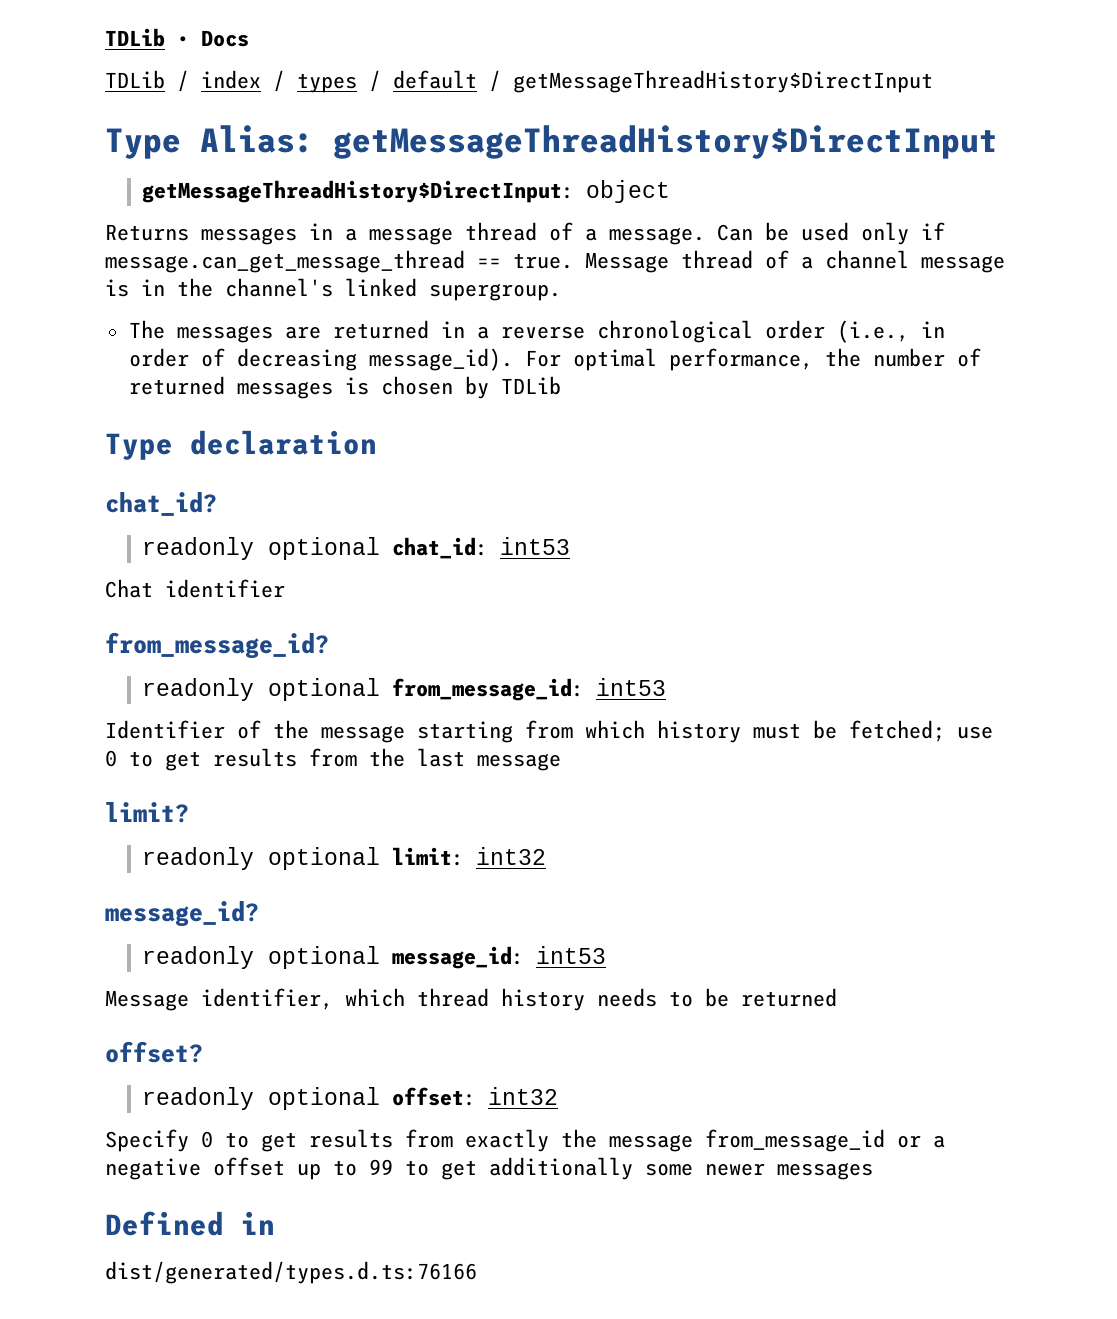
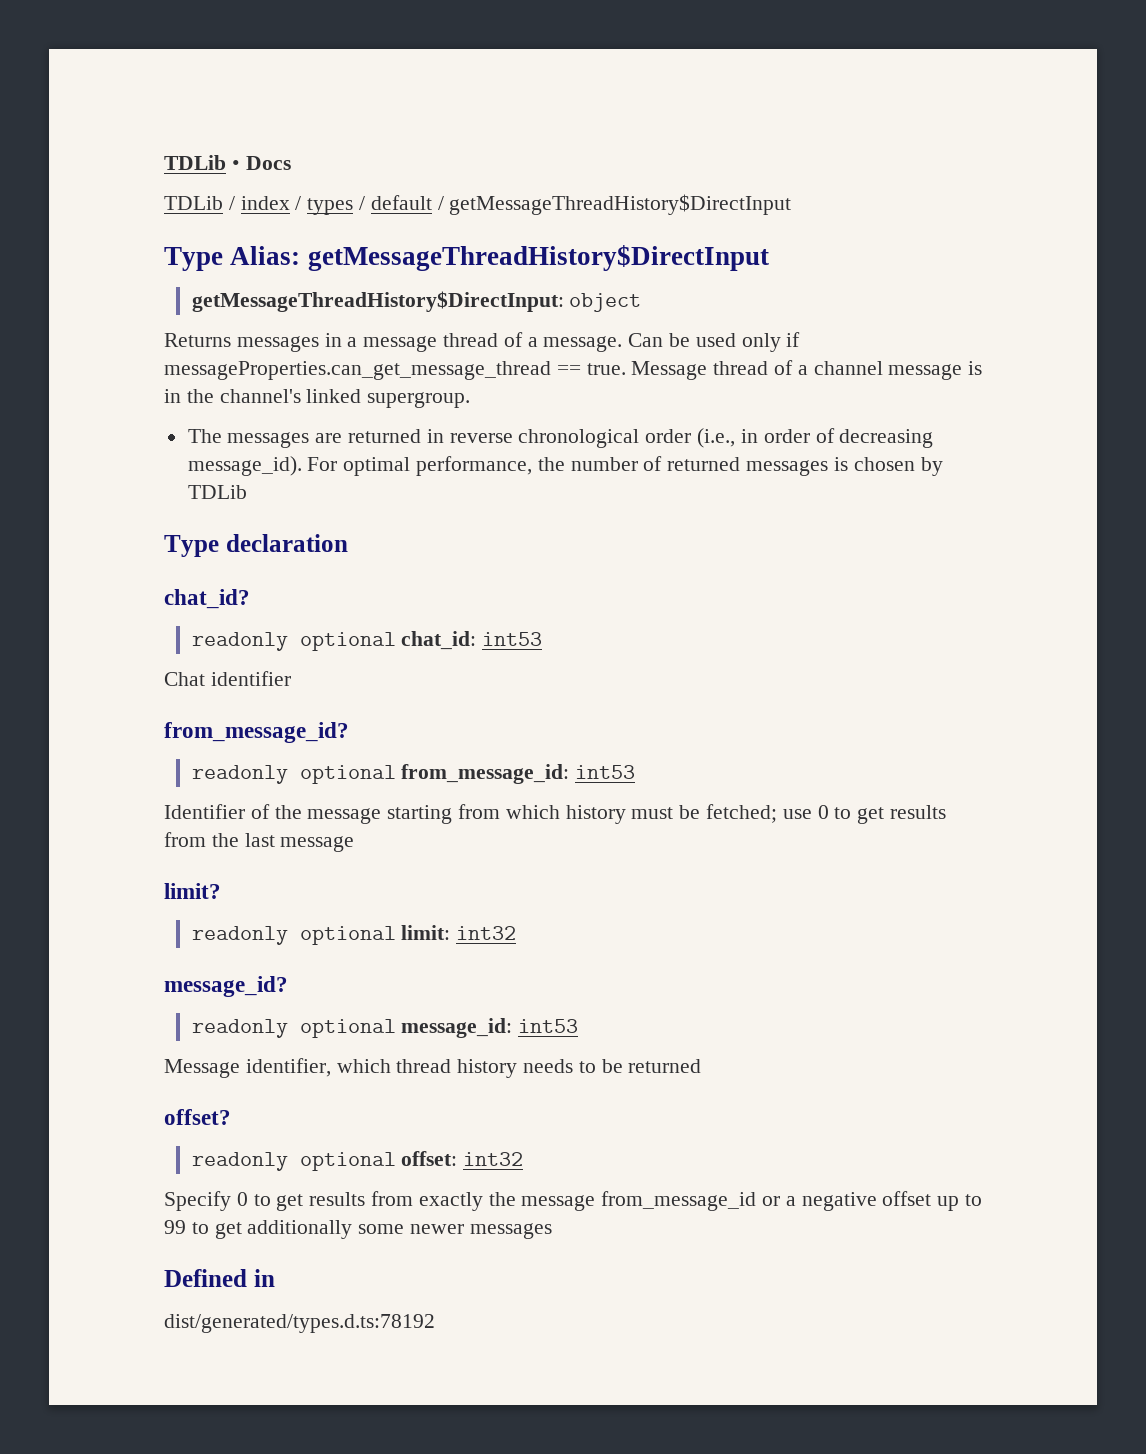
[105,250,465,273] message.can_get_message_thread -> [164,361,551,380] messageProperties.can_get_message_thread
[476,326,489,339] a -> (444, 436) none
[105,1261,477,1284] dist/generated/types.d.ts:76166 -> [164,1314,435,1333] dist/generated/types.d.ts:78192

